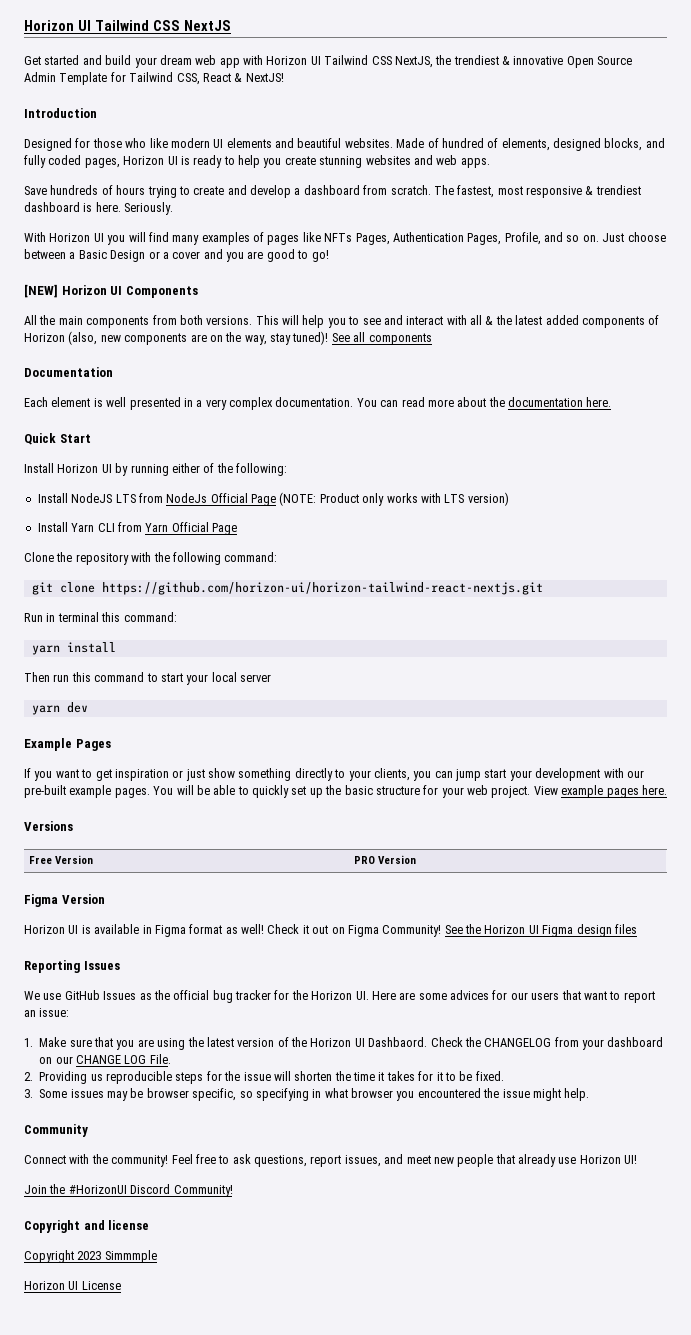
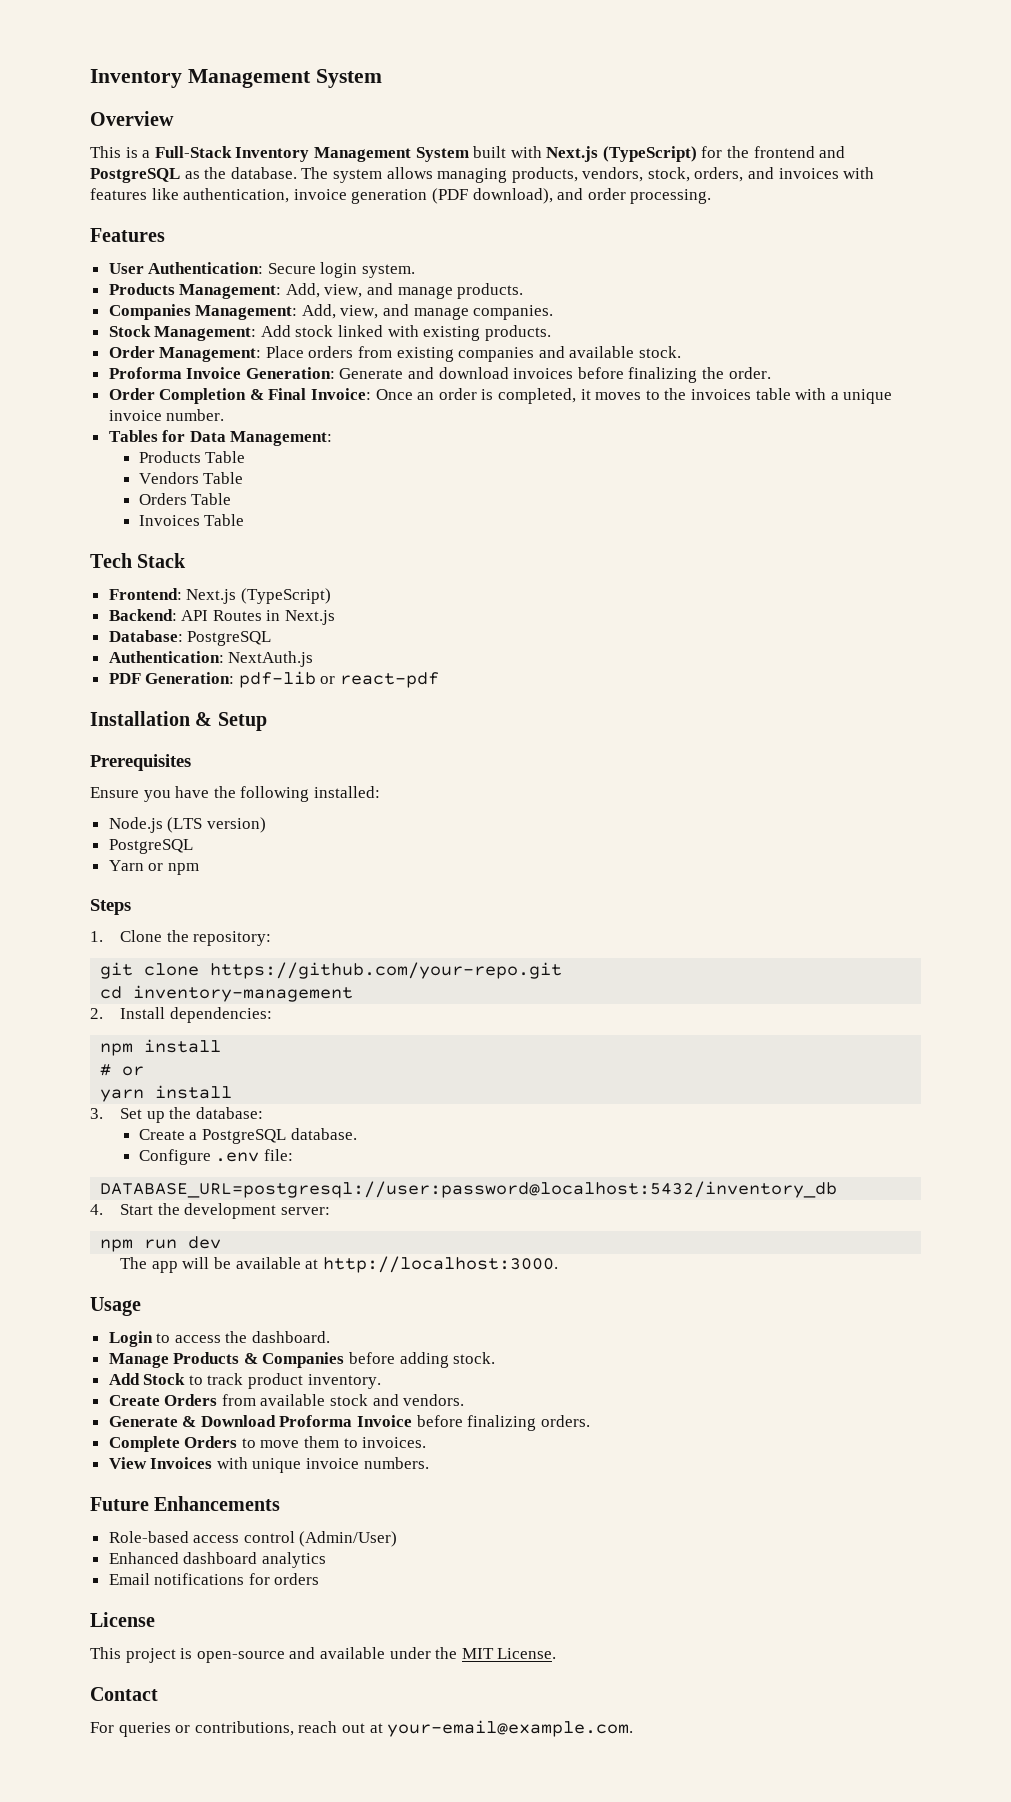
[24,20,231,31] [24,55,633,68] [24,72,284,85] [24,108,97,118] [24,138,665,151] [24,155,490,168] [24,185,641,198] [24,202,174,215] [24,232,666,245] [24,249,329,262] [24,284,198,298] [24,315,660,328] [24,331,432,345] [24,367,113,377] [24,397,612,410] [24,433,91,445] [24,463,287,476] [37,492,509,506] [37,522,237,535] [24,552,278,565] [31,582,543,595] [24,612,177,622] [31,642,116,655] [24,672,271,685] [31,702,88,715] [24,738,111,751] [24,768,644,781] [24,785,667,798] [24,821,73,831] [29,855,94,864] [354,855,417,864] [24,894,105,907] [24,924,637,937] [24,960,120,973] [24,990,655,1003] [24,1008,70,1017] [24,1037,664,1050] [39,1054,171,1064] [24,1071,504,1084] [24,1088,590,1101] [24,1124,88,1137] [24,1154,638,1167] [24,1184,233,1197] [24,1220,150,1233] [24,1250,157,1263] [24,1281,121,1290] Horizon UI Tailwind CSS NextJS // Get started and build your dream web app with Horizon UI Tailwind CSS NextJS, the trendiest & innovative Open Source Admin Template for Tailwind CSS, React & NextJS! // Introduction // Designed for those who like modern UI elements and beautiful websites. Made of hundred of elements, designed blocks, and fully coded pages, Horizon UI is ready to help you create stunning websites and web apps. // Save hundreds of hours trying to create and develop a dashboard from scratch. The fastest, most responsive & trendiest dashboard is here. Seriously. // With Horizon UI you will find many examples of pages like NFTs Pages, Authentication Pages, Profile, and so on. Just choose between a Basic Design or a cover and you are good to go! // [NEW] Horizon UI Components // All the main components from both versions. This will help you to see and interact with all & the latest added components of Horizon (also, new components are on the way, stay tuned)! See all components // Documentation // Each element is well presented in a very complex documentation. You can read more about the documentation here. // Quick Start // Install Horizon UI by running either of the following: // Install NodeJS LTS from NodeJs Official Page (NOTE: Product only works with LTS version) // Install Yarn CLI from Yarn Official Page // Clone the repository with the following command: // git clone https://github.com/horizon-ui/horizon-tailwind-react-nextjs.git // Run in terminal this command: // yarn install // Then run this command to start your local server // yarn dev // Example Pages // If you want to get inspiration or just show something directly to your clients, you can jump start your development with our pre-built example pages. You will be able to quickly set up the basic structure for your web project. View example pages here. // Versions // Free Version | PRO Version // Figma Version // Horizon UI is available in Figma format as well! Check it out on Figma Community! See the Horizon UI Figma design files // Reporting Issues // We use GitHub Issues as the official bug tracker for the Horizon UI. Here are some advices for our users that want to report an issue: // 1. Make sure that you are using the latest version of the Horizon UI Dashbaord. Check the CHANGELOG from your dashboard on our CHANGE LOG File. // 2. Providing us reproducible steps for the issue will shorten the time it takes for it to be fixed. // 3. Some issues may be browser specific, so specifying in what browser you encountered the issue might help. // Community // Connect with the community! Feel free to ask questions, report issues, and meet new people that already use Horizon UI! // Join the #HorizonUI Discord Community! // Copyright and license // Copyright 2023 Simmmple // Horizon UI License -> [90,69,382,88] [90,111,174,126] [90,146,846,162] [90,167,875,183] [90,188,712,204] [90,228,165,242] [108,262,416,278] [108,283,524,299] [108,304,554,320] [108,325,551,341] [108,346,682,362] [108,367,771,383] [108,388,893,404] [108,409,225,421] [108,430,333,446] [138,451,246,463] [138,472,244,484] [138,493,232,505] [138,514,245,526] [90,553,187,568] [108,588,331,604] [108,609,336,625] [108,630,272,646] [108,651,314,667] [108,671,440,688] [90,711,267,731] [90,754,191,771] [90,786,380,802] [108,817,266,833] [108,839,193,854] [108,860,199,875] [90,899,131,915] [90,930,272,946] [100,962,563,979] [100,985,354,1002] [90,1007,272,1023] [100,1039,222,1056] [100,1064,145,1076] [100,1085,233,1102] [90,1107,263,1123] [138,1128,357,1144] [138,1149,294,1165] [100,1181,838,1198] [90,1203,330,1219] [100,1236,222,1252] [120,1256,558,1273] [90,1297,141,1316] [108,1331,331,1347] [108,1352,496,1368] [108,1373,381,1389] [108,1394,465,1406] [108,1415,590,1431] [108,1436,427,1452] [108,1457,429,1473] [90,1496,281,1511] [108,1531,398,1547] [108,1552,326,1568] [108,1573,320,1585] [90,1612,155,1627] [90,1647,557,1663] [90,1687,158,1701] [90,1720,634,1737] Inventory Management System // Overview // This is a Full-Stack Inventory Management System built with Next.js (TypeScript) for the frontend and PostgreSQL as the database. The system allows managing products, vendors, stock, orders, and invoices with features like authentication, invoice generation (PDF download), and order processing. // Features // User Authentication: Secure login system. // Products Management: Add, view, and manage products. // Companies Management: Add, view, and manage companies. // Stock Management: Add stock linked with existing products. // Order Management: Place orders from existing companies and available stock. // Proforma Invoice Generation: Generate and download invoices before finalizing the order. // Order Completion & Final Invoice: Once an order is completed, it moves to the invoices table with a unique invoice number. // Tables for Data Management: // Products Table // Vendors Table // Orders Table // Invoices Table // Tech Stack // Frontend: Next.js (TypeScript) // Backend: API Routes in Next.js // Database: PostgreSQL // Authentication: NextAuth.js // PDF Generation: pdf-lib or react-pdf // Installation & Setup // Prerequisites // Ensure you have the following installed: // Node.js (LTS version) // PostgreSQL // Yarn or npm // Steps // 1. Clone the repository: // git clone https://github.com/your-repo.git // cd inventory-management // 2. Install dependencies: // npm install // # or // yarn install // 3. Set up the database: // Create a PostgreSQL database. // Configure .env file: // DATABASE_URL=postgresql://user:password@localhost:5432/inventory_db // 4. Start the development server: // npm run dev // The app will be available at http://localhost:3000. // Usage // Login to access the dashboard. // Manage Products & Companies before adding stock. // Add Stock to track product inventory. // Create Orders from available stock and vendors. // Generate & Download Proforma Invoice before finalizing orders. // Complete Orders to move them to invoices. // View Invoices with unique invoice numbers. // Future Enhancements // Role-based access control (Admin/User) // Enhanced dashboard analytics // Email notifications for orders // License // This project is open-source and available under the MIT License. // Contact // For queries or contributions, reach out at your-email@example.com.

